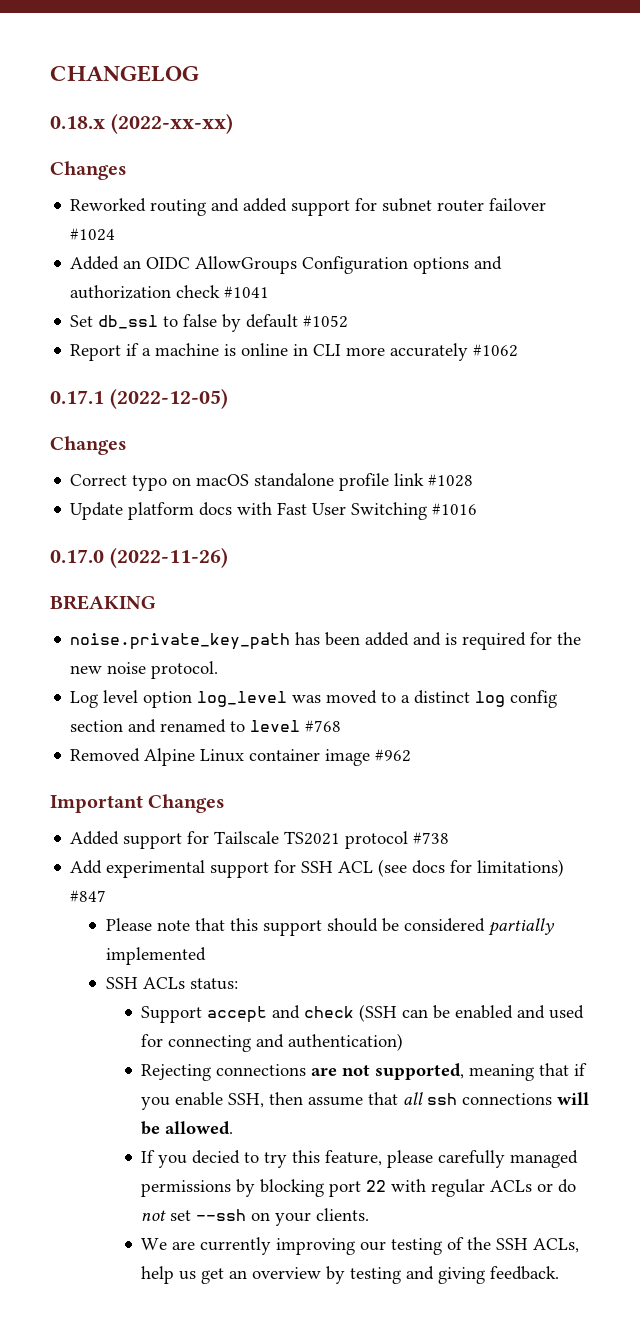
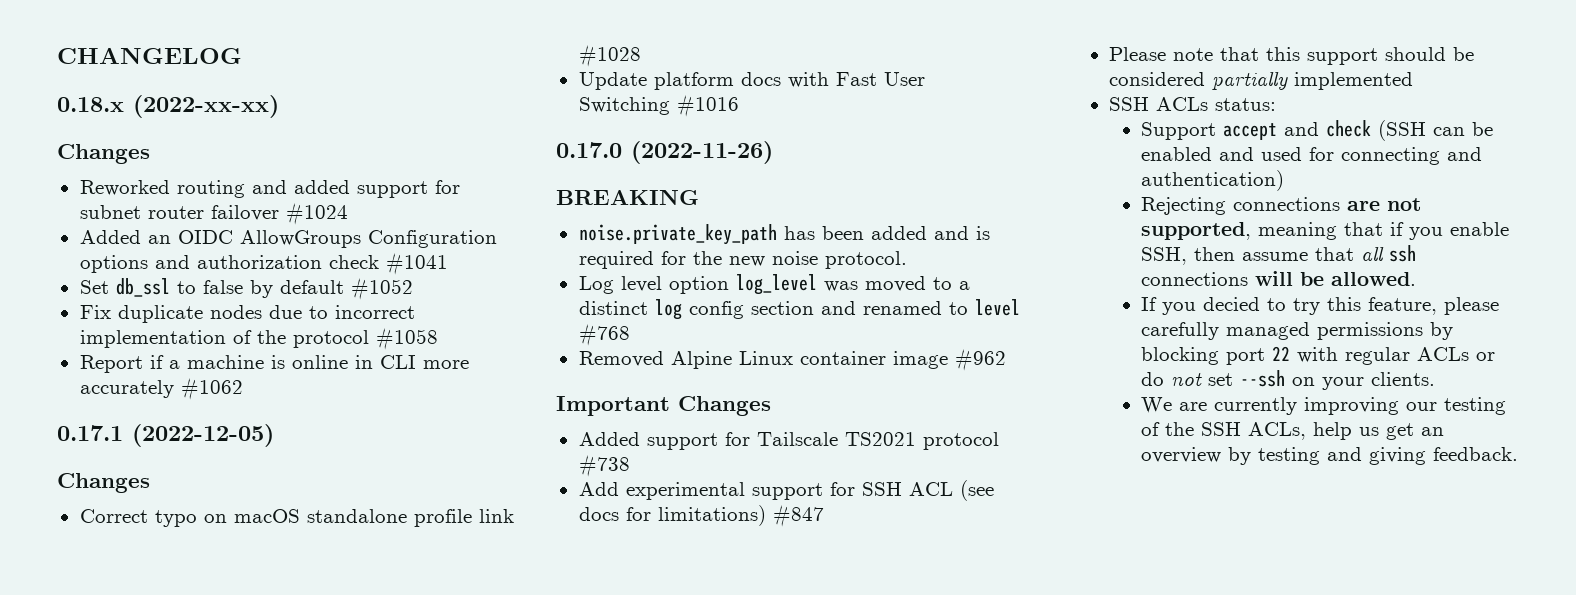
(349, 321) none -> [79,305,415,323] [79,327,438,350] // Fix duplicate nodes due to incorrect implementation of the protocol #1058

